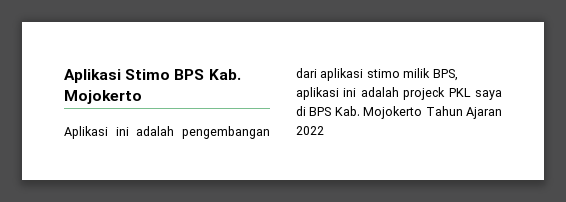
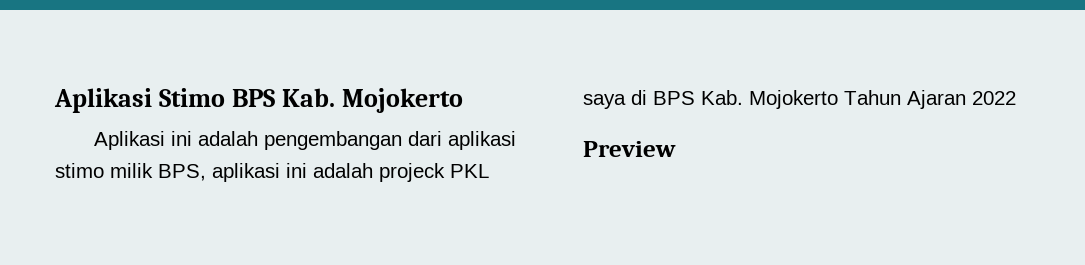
(324, 130) none -> [583,141,676,157] // Preview

